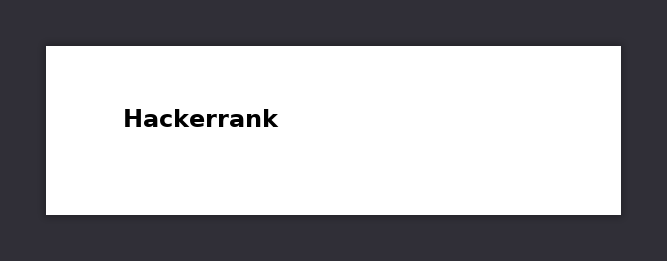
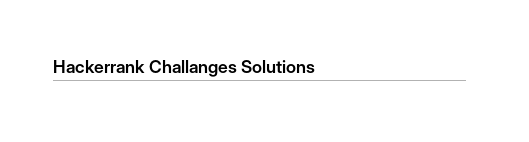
(279, 118) none -> [148,60,316,77] Challanges Solutions

